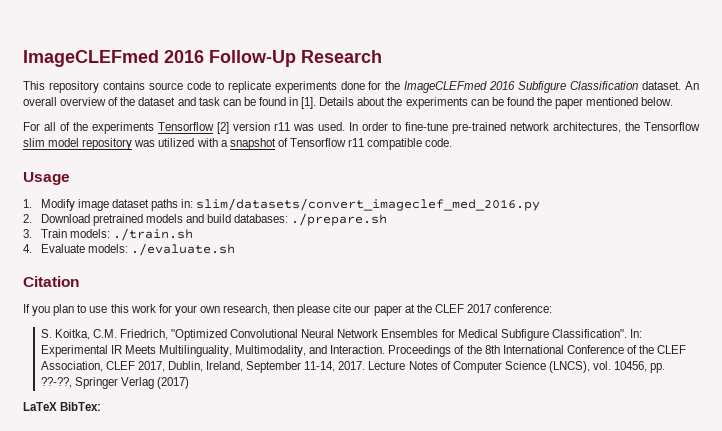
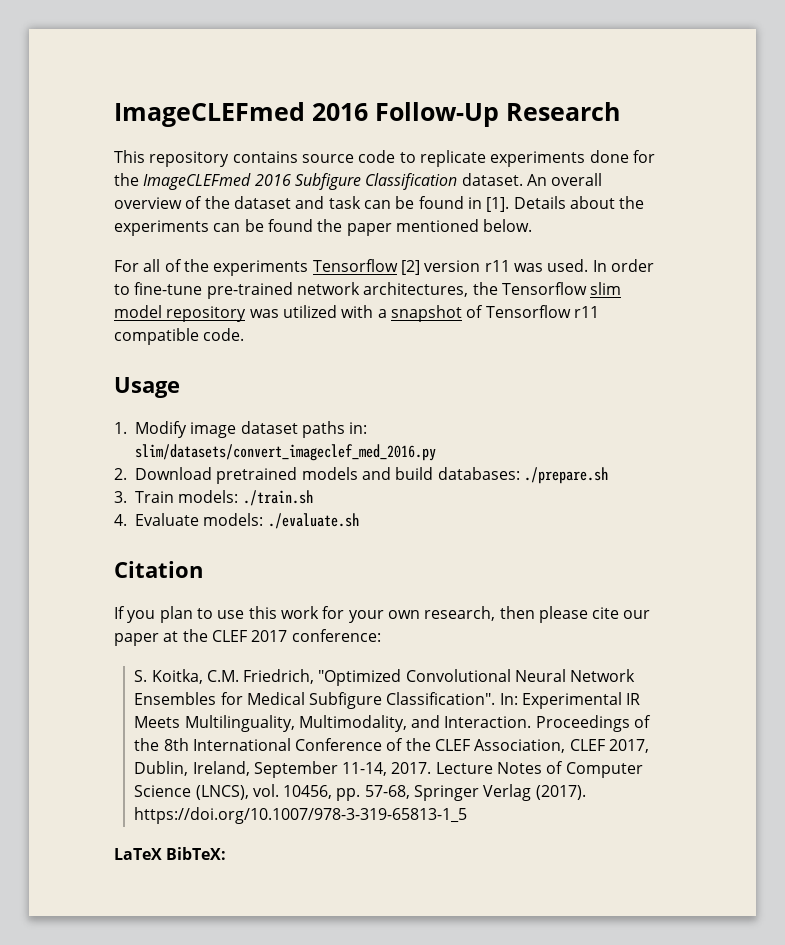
[40,377,72,388] ??-??, -> [364,785,410,799] 57-68,
[156,377,189,389] (2017) -> [535,785,586,800] [134,807,468,824] (2017). https://doi.org/10.1007/978-3-319-65813-1_5
[60,402,102,411] BibTex: -> [166,847,227,860] BibTeX:

